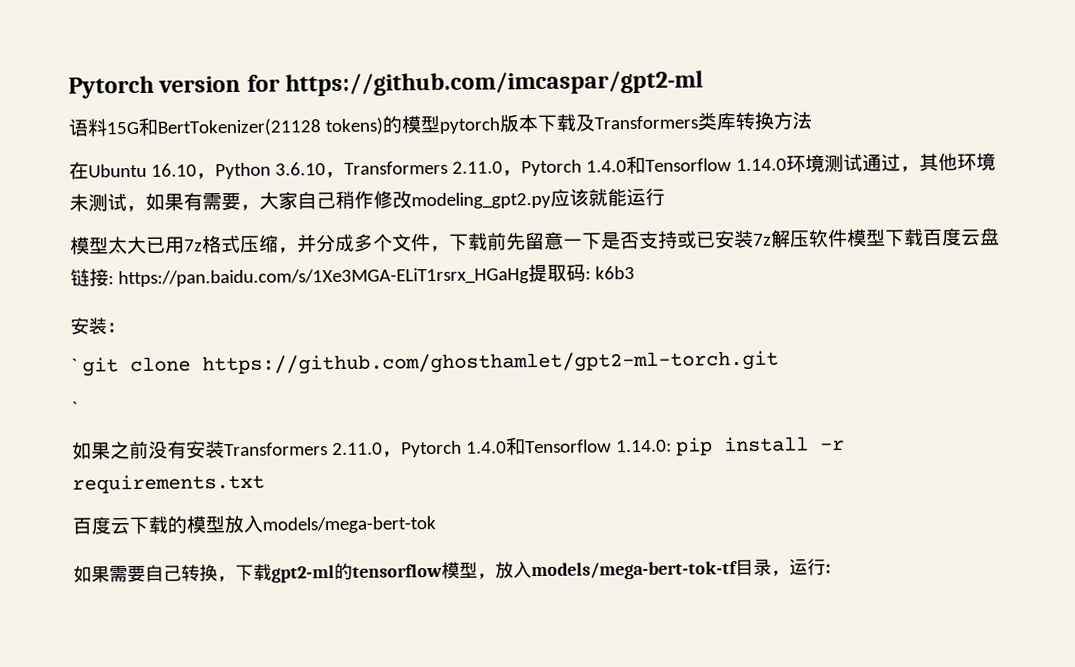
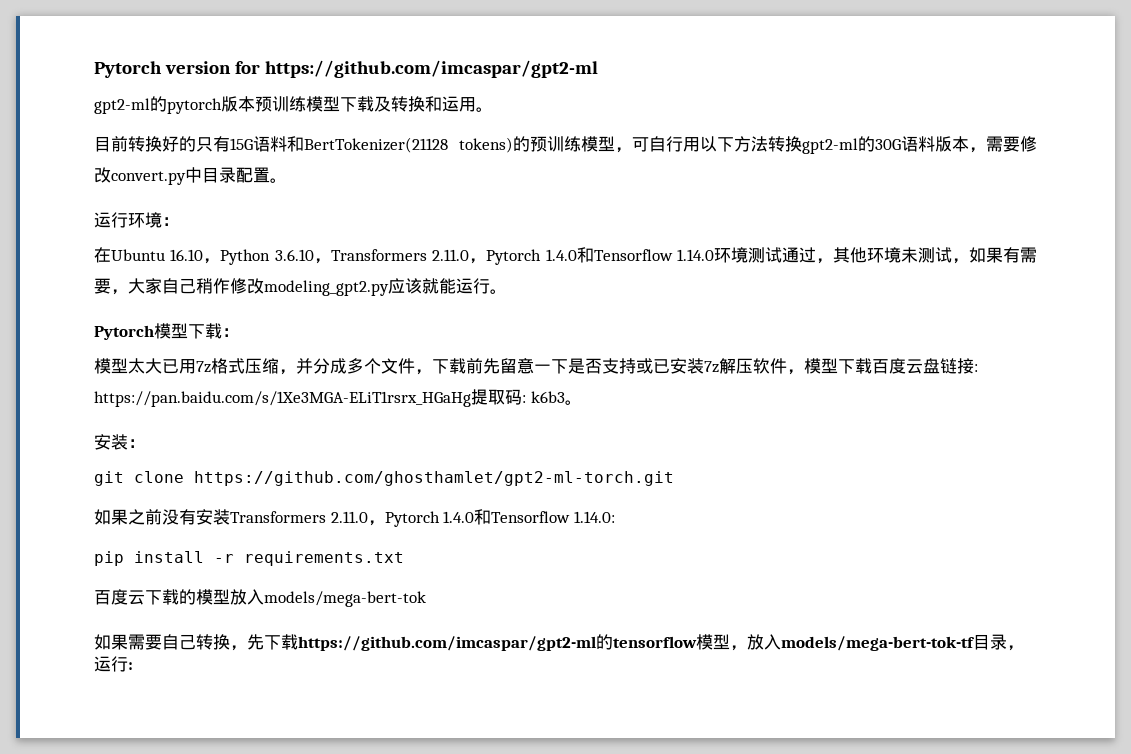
[68,111,812,137] 语料15G和BertTokenizer(21128 tokens)的模型pytorch版本下载及Transformers类库转换方法 -> [94,96,493,114] [94,136,1037,154] [94,167,287,185] [94,212,179,228] gpt2-ml的pytorch版本预训练模型下载及转换和运用。 // 目前转换好的只有15G语料和BertTokenizer(21128 tokens)的预训练模型，可自行用以下方法转换gpt2-ml的30G语料版本，需要修改convert.py中目录配置。 // 运行环境：
(665, 196) none -> [490,289,507,294] [94,323,239,340] 。 // Pytorch模型下载：
(848, 238) none -> [787,369,804,375] ，
(635, 273) none -> [564,400,582,405] 。
[71,358,78,372] ` -> (145, 443) none
[71,401,78,415] // ` -> (674, 478) none
(672, 446) none -> (615, 517) //
[235,563,335,583] 下载gpt2-ml -> [247,634,596,651] 先下载https://github.com/imcaspar/gpt2-ml

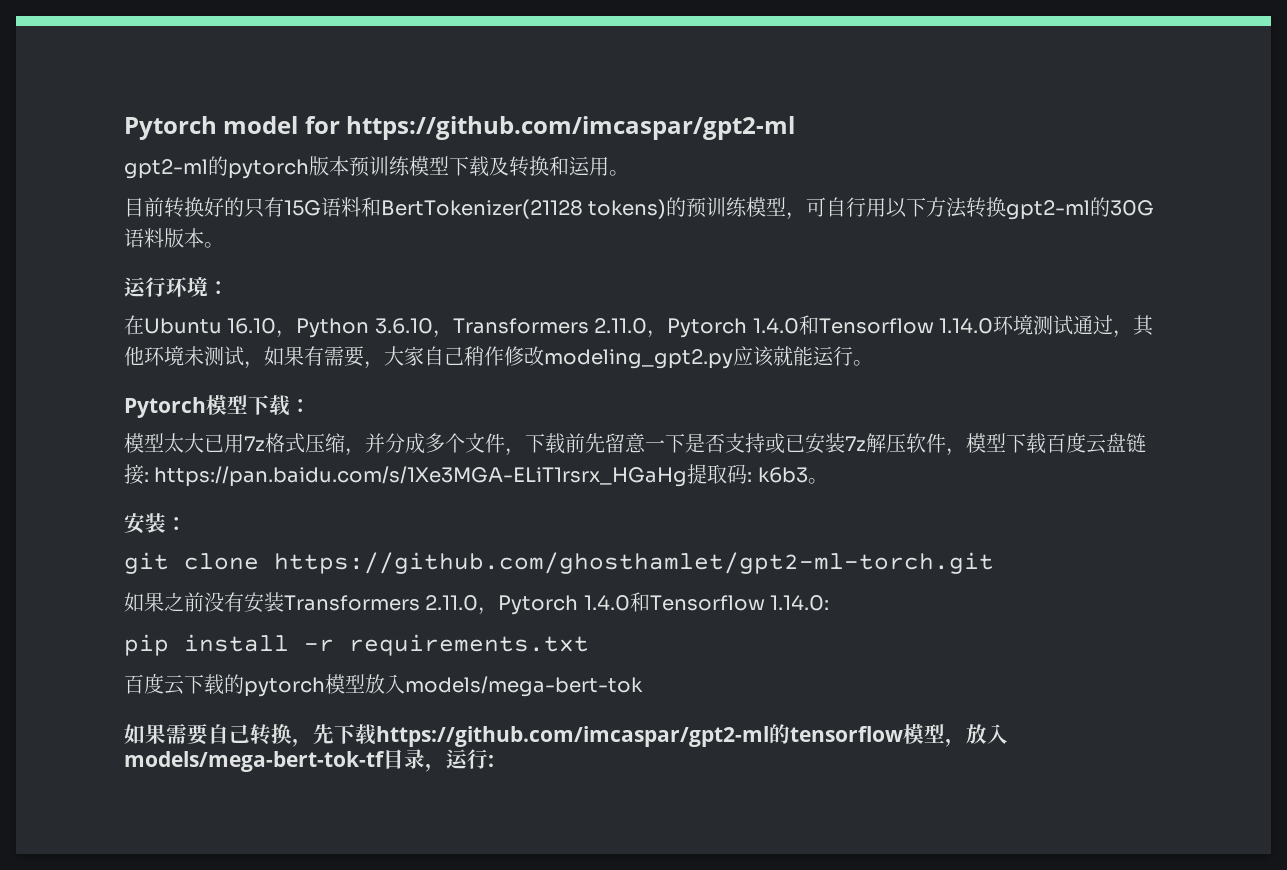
[94,61,231,78] Pytorch version -> [124,116,299,140] Pytorch model
[969,136,1037,153] [94,167,270,185] ，需要修改convert.py中目录配置 -> (204, 238) none
(196, 597) none -> [244,677,325,697] pytorch

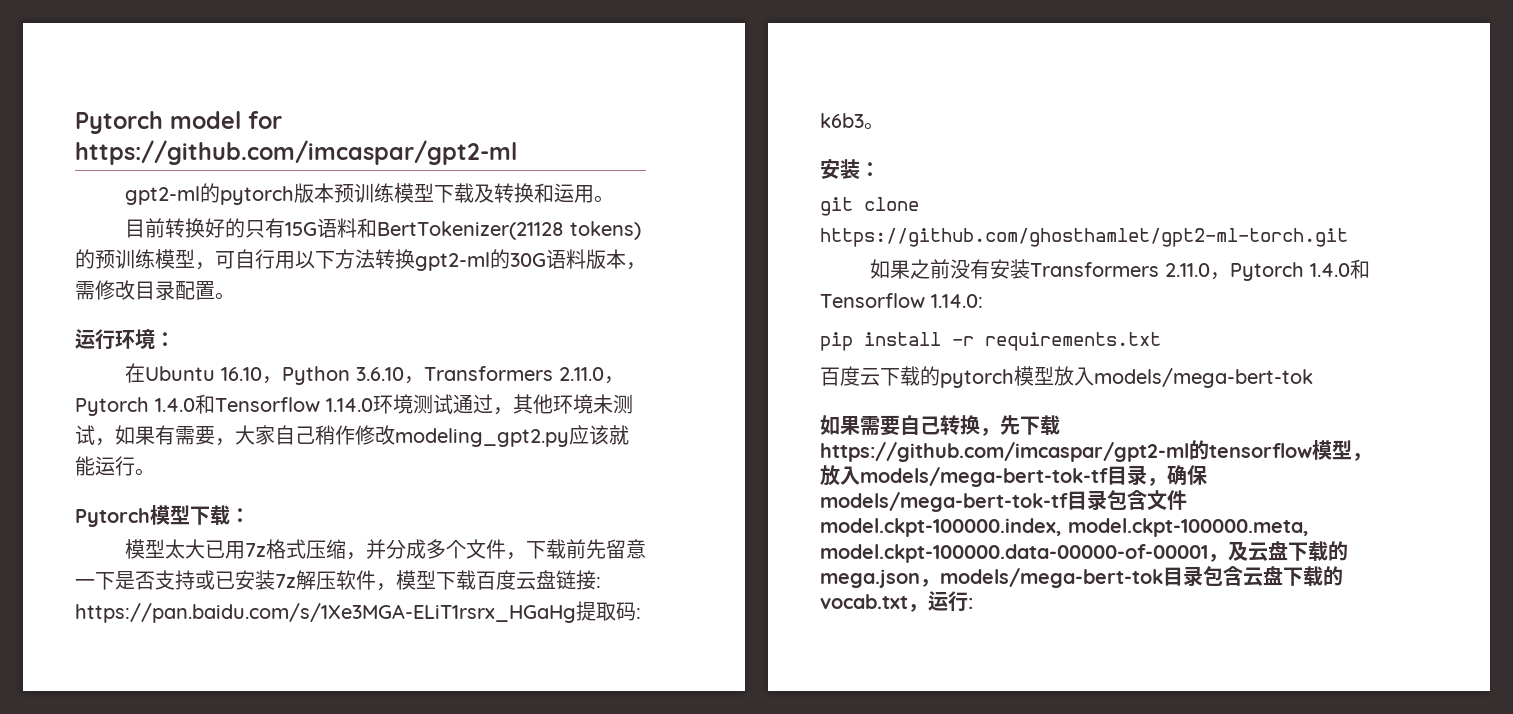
(204, 238) none -> [626,262,646,270] [75,280,215,300] ，需修改目录配置
(446, 767) none -> [1167,465,1207,485] [820,490,1187,512] [820,518,1309,537] [820,541,1348,563] [820,566,1343,588] [820,594,928,612] 确保models/mega-bert-tok-tf目录包含文件model.ckpt-100000.index, model.ckpt-100000.meta, model.ckpt-100000.data-00000-of-00001，及云盘下载的mega.json，models/mega-bert-tok目录包含云盘下载的vocab.txt，

